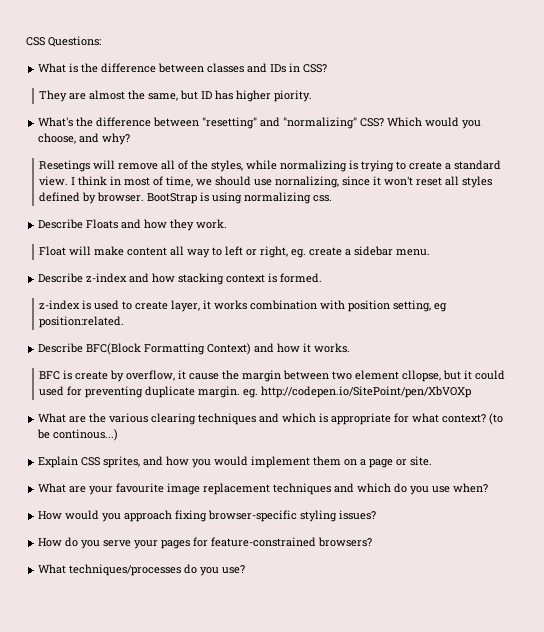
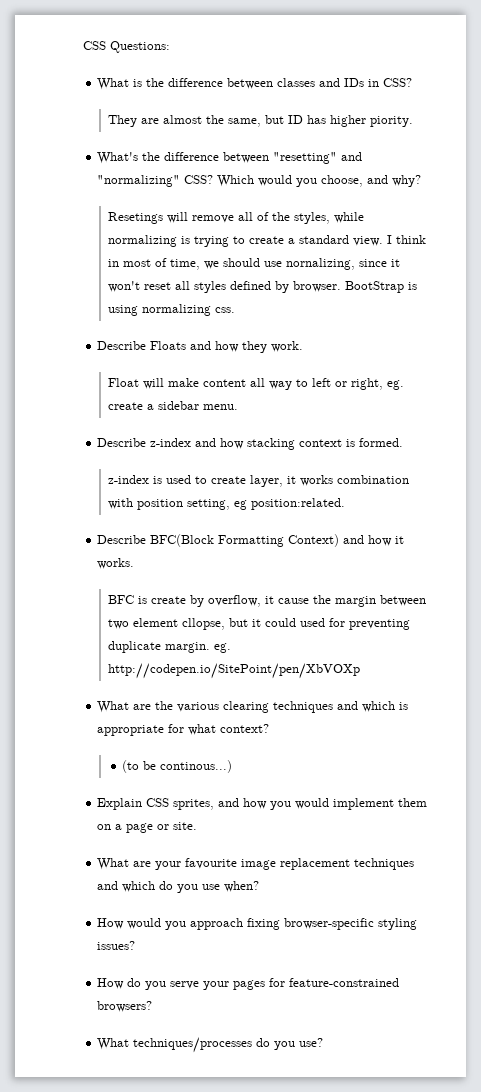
(487, 418) none -> (270, 728) //

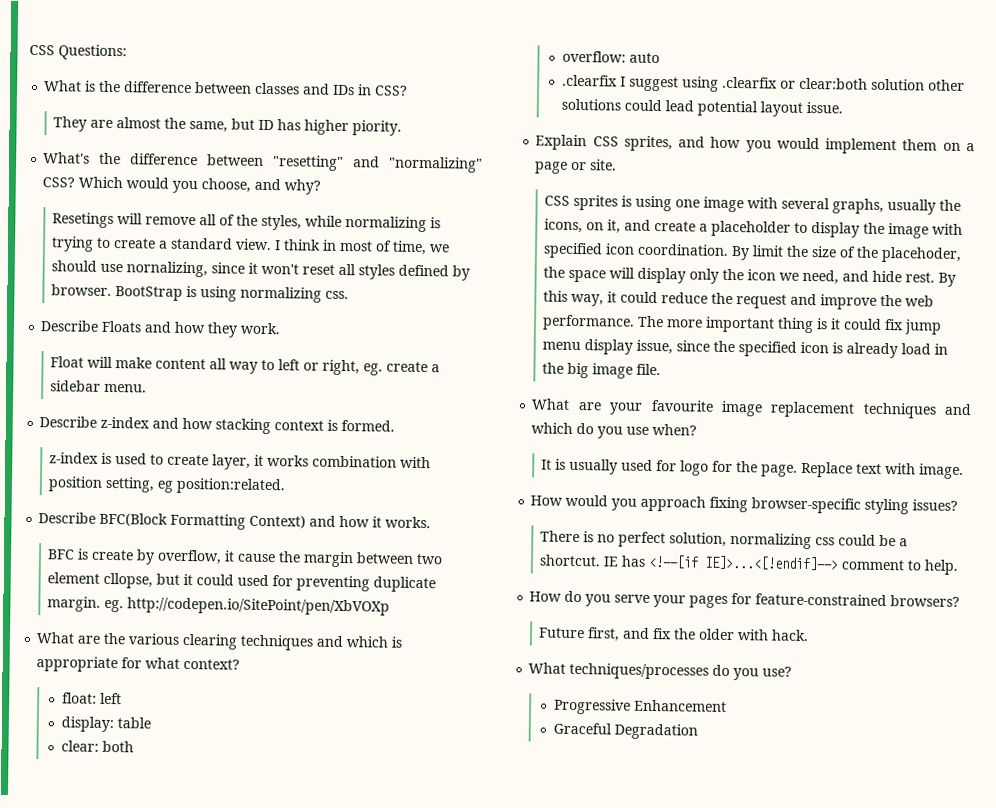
[122,760,233,773] (to be continous...) -> [61,692,122,705] [60,716,151,733] [60,740,134,753] [561,50,660,64] [561,74,965,92] [560,98,843,117] float: left // display: table // clear: both // overflow: auto // .clearfix I suggest using .clearfix or clear:both solution other solutions could lead potential layout issue.
(198, 826) none -> [544,194,962,215] [544,218,964,239] [543,242,963,263] [543,266,957,287] [543,290,935,310] [542,314,943,335] [542,339,949,359] [542,362,662,379] // CSS sprites is using one image with several graphs, usually the icons, on it, and create a placeholder to display the image with specified icon coordination. By limit the size of the placehoder, the space will display only the icon we need, and hide rest. By this way, it could reduce the request and improve the web performance. The more important thing is it could fix jump menu display issue, since the specified icon is already load in the big image file.
(260, 886) none -> [541,458,965,480] // It is usually used for logo for the page. Replace text with image.
(136, 945) none -> [540,530,909,550] [539,554,960,575] // There is no perfect solution, normalizing css could be a shortcut. IE has <!--[if IE]>...<[!endif]--> comment to help.
(153, 1006) none -> [538,627,810,642] // Future first, and fix the older with hack.
(324, 1042) none -> [553,698,727,715] [552,722,698,740] // Progressive Enhancement // Graceful Degradation

